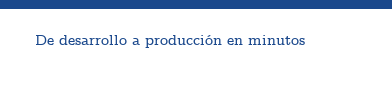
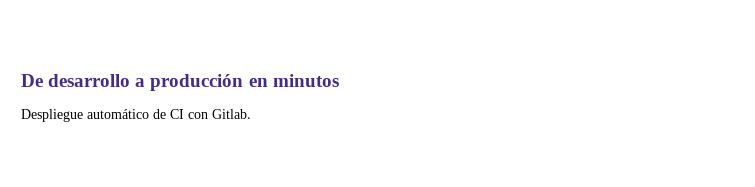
(305, 40) none -> [21,109,251,122] // Despliegue automático de CI con Gitlab.

